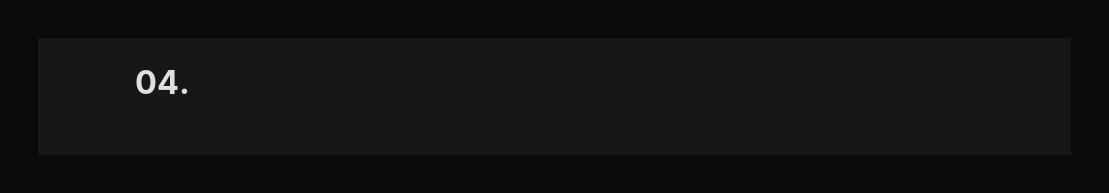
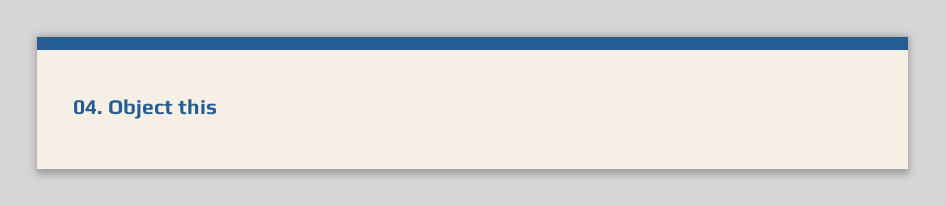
(190, 82) none -> [107,99,218,119] Object this

